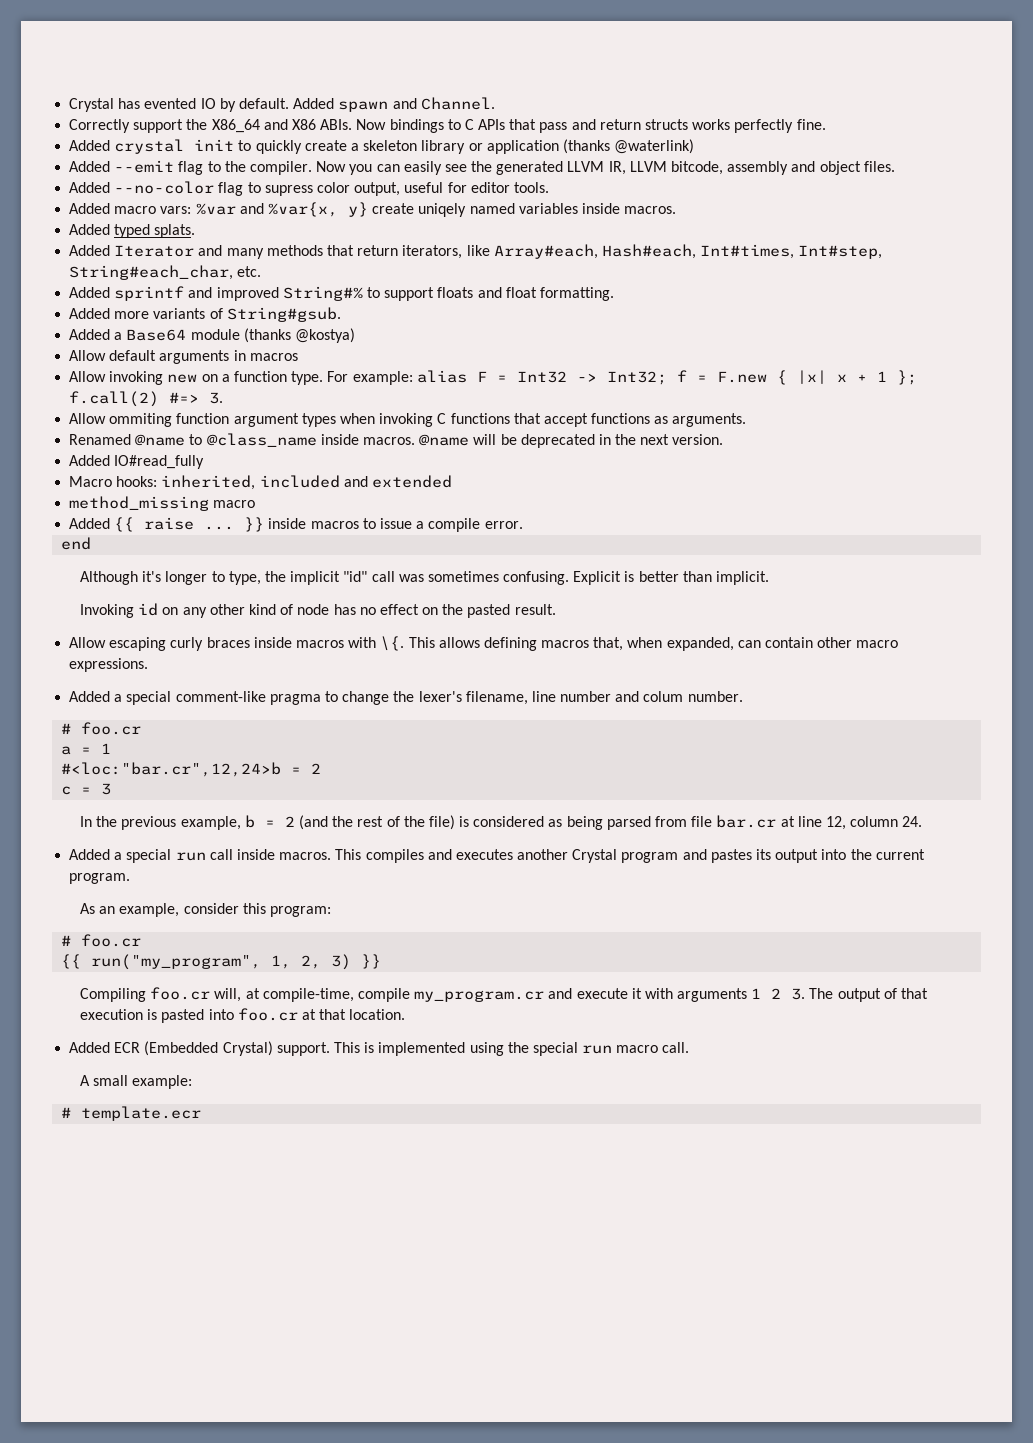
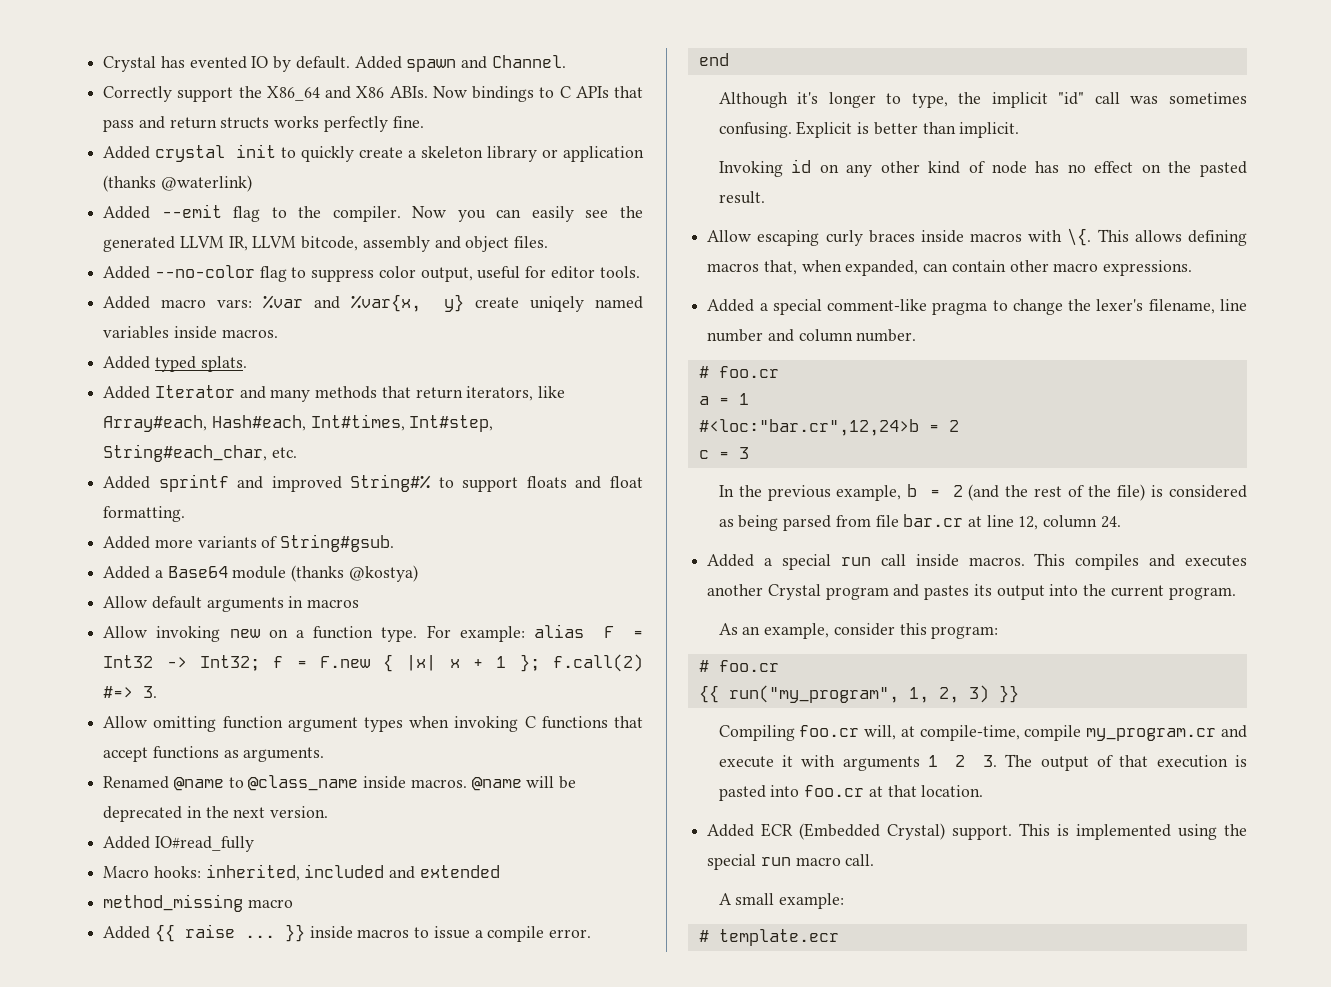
[264,185,313,196] supress -> [311,269,375,282] suppress
[109,413,173,427] ommiting -> [153,716,217,732] omitting
[643,691,684,702] colum -> [798,329,853,342] column

